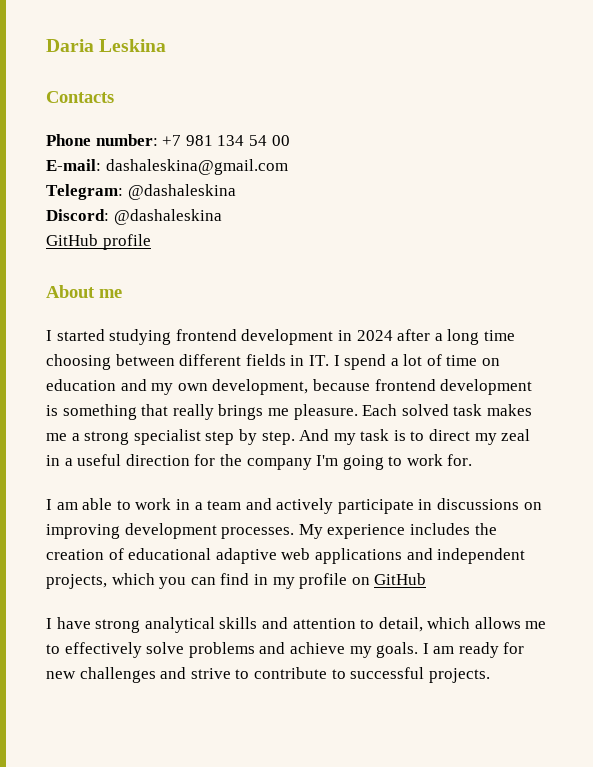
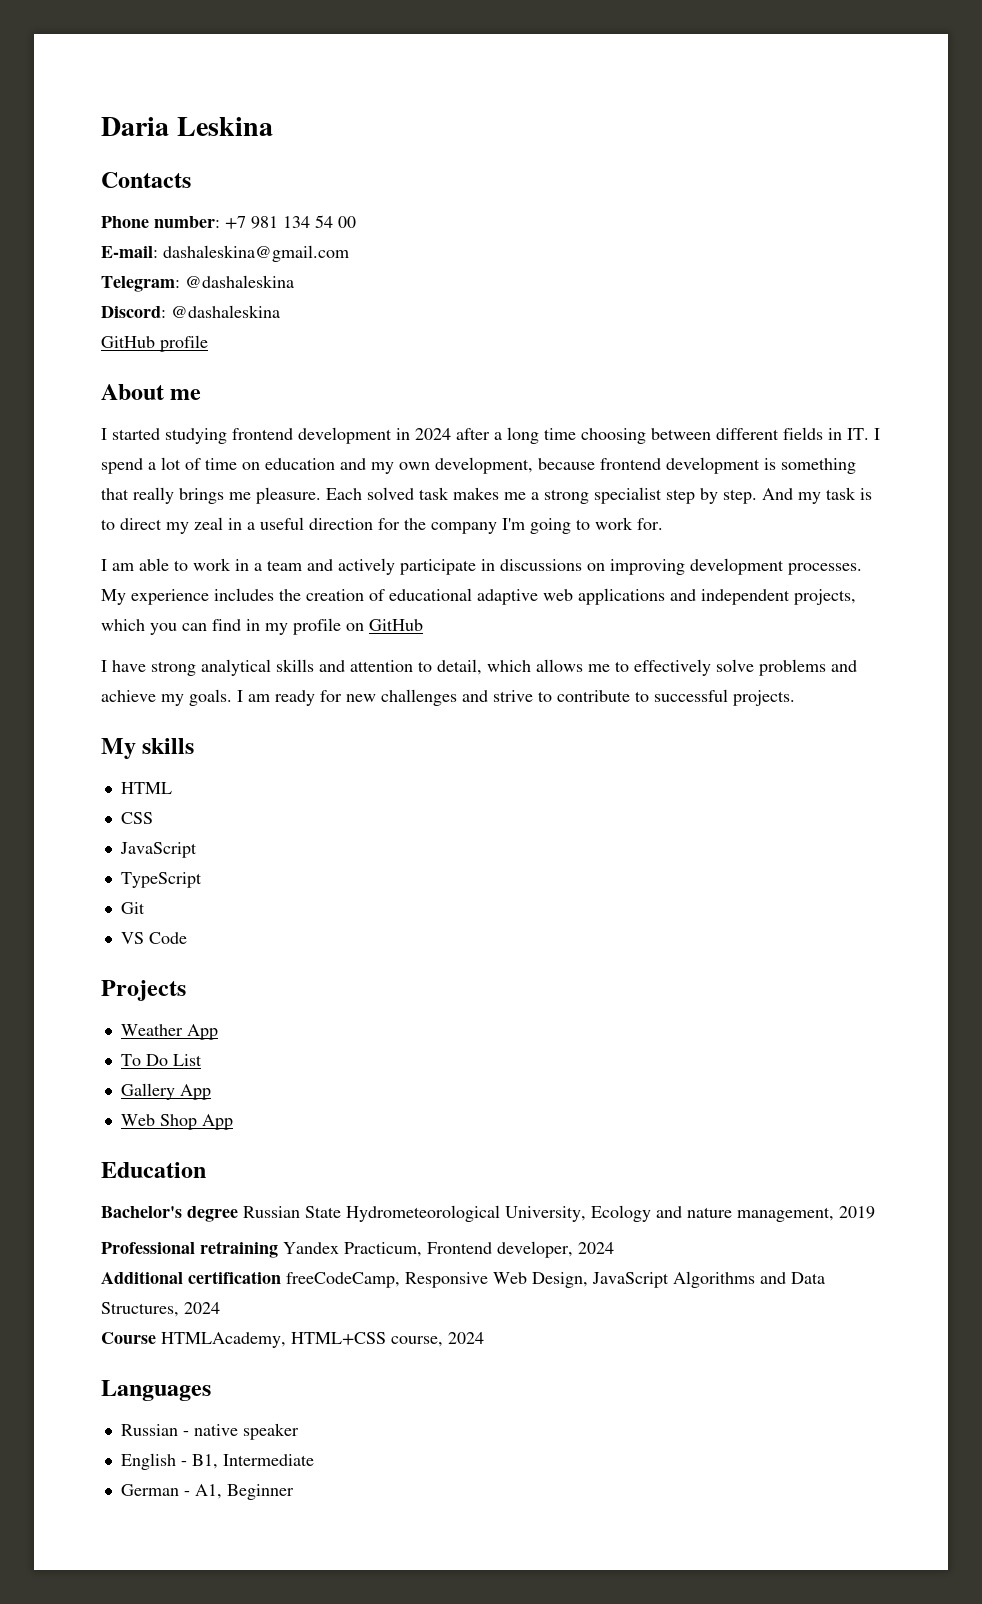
(490, 675) none -> [101,738,195,759] [120,782,172,794] [120,812,153,824] [119,842,197,858] [120,872,202,888] [120,902,145,914] [120,932,187,944] [101,980,186,1001] [120,1024,218,1040] [120,1054,202,1066] [120,1083,211,1100] [120,1114,233,1130] [101,1162,206,1178] [101,1205,875,1222] [101,1241,614,1258] [101,1271,825,1288] [101,1302,220,1317] [101,1332,484,1348] [101,1380,211,1401] [120,1423,299,1440] [120,1453,314,1470] [120,1484,294,1500] // My skills // HTML // CSS // JavaScript // TypeScript // Git // VS Code // Projects // Weather App // To Do List // Gallery App // Web Shop App // Education // Bachelor's degree Russian State Hydrometeorological University, Ecology and nature management, 2019 // Professional retraining Yandex Practicum, Frontend developer, 2024 // Additional certification freeCodeCamp, Responsive Web Design, JavaScript Algorithms and Data Structures, 2024 // Course HTMLAcademy, HTML+CSS course, 2024 // Languages // Russian - native speaker // English - B1, Intermediate // German - A1, Beginner

